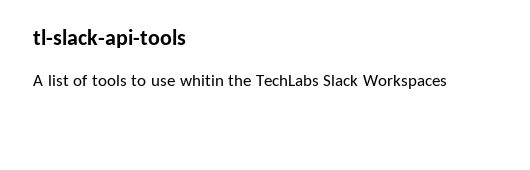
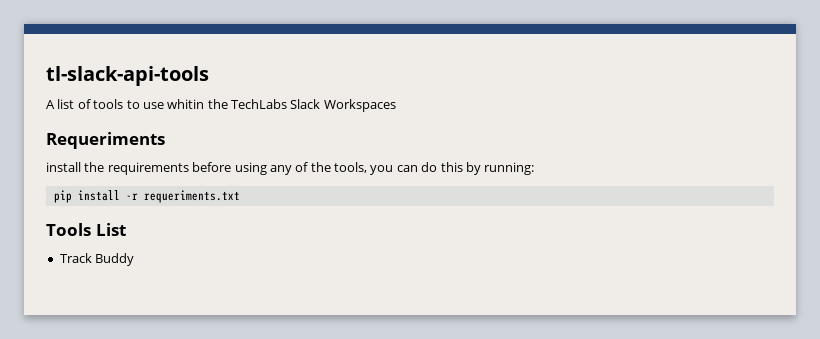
(447, 82) none -> [46,132,165,149] [46,162,535,175] [53,190,240,203] [46,223,126,236] [59,253,135,266] // Requeriments // install the requirements before using any of the tools, you can do this by running: // pip install -r requeriments.txt // Tools List // Track Buddy

